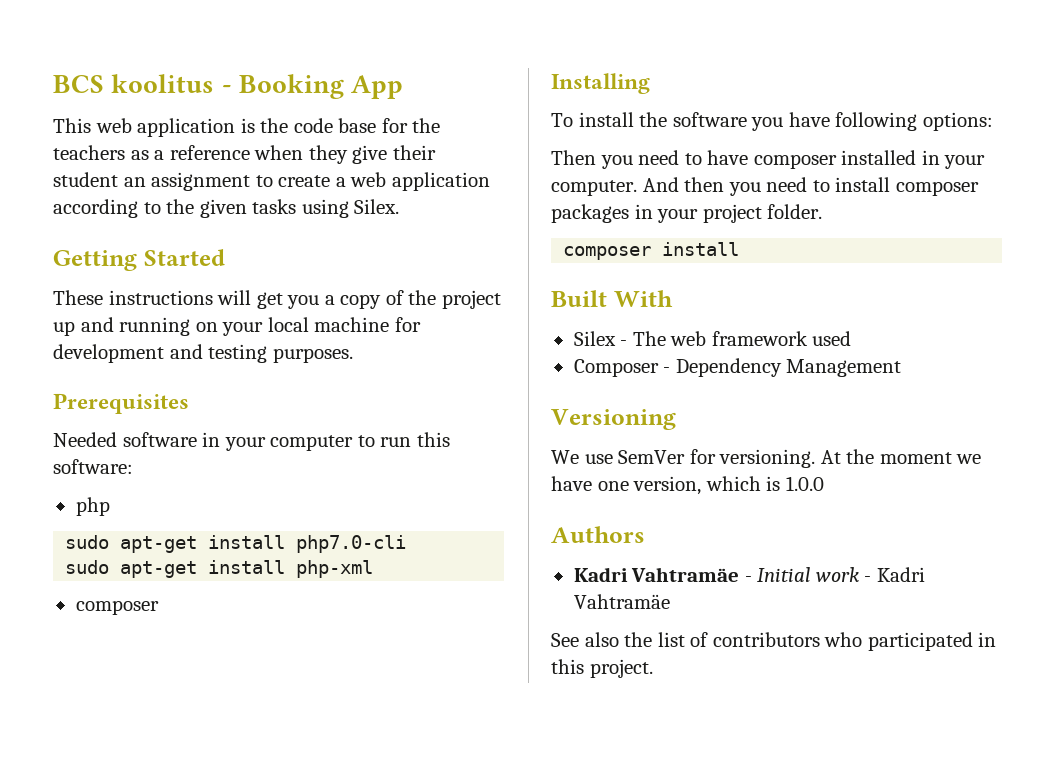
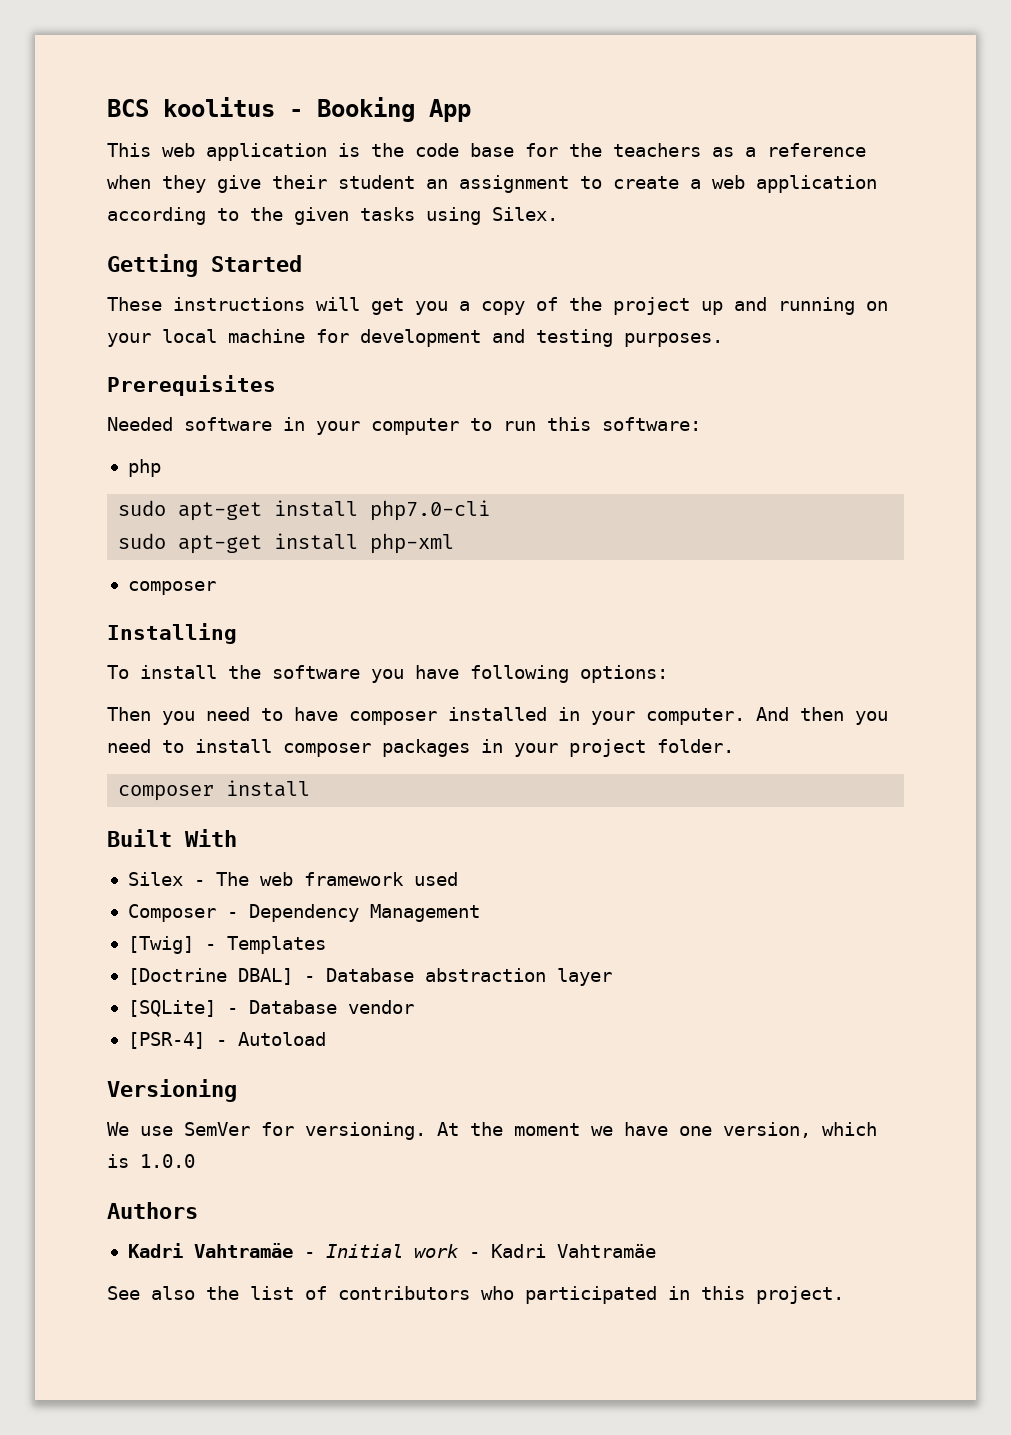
(902, 368) none -> [127,936,326,954] [127,968,612,986] [127,1000,414,1017] [127,1032,326,1049] // [Twig] - Templates // [Doctrine DBAL] - Database abstraction layer // [SQLite] - Database vendor // [PSR-4] - Autoload

